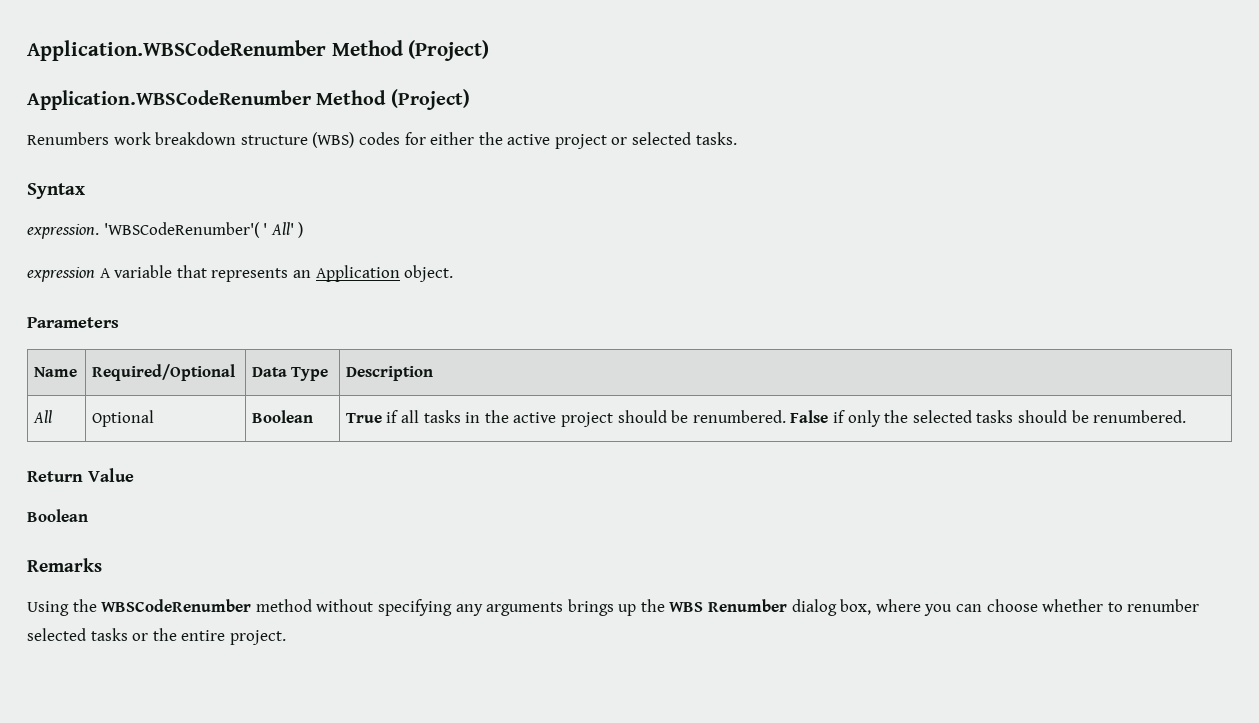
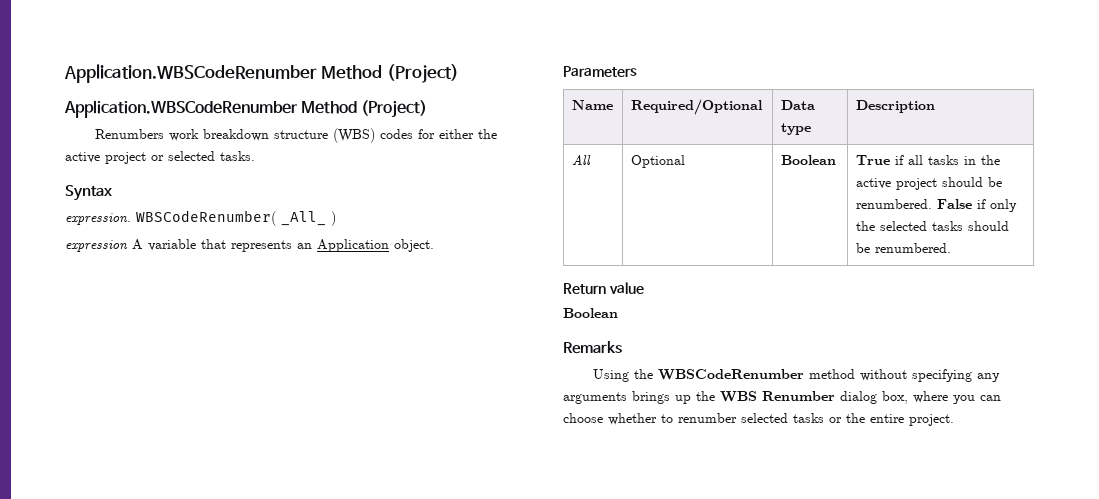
[103,222,294,238] 'WBSCodeRenumber'( ' All' -> [136,210,326,226] WBSCodeRenumber( _All_
[291,367,329,381] Type -> [780,123,811,135] type
[88,468,134,482] Value -> [608,282,644,294] value

